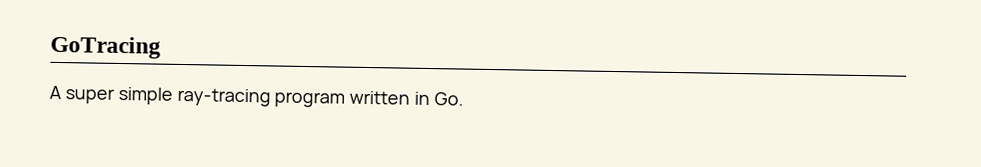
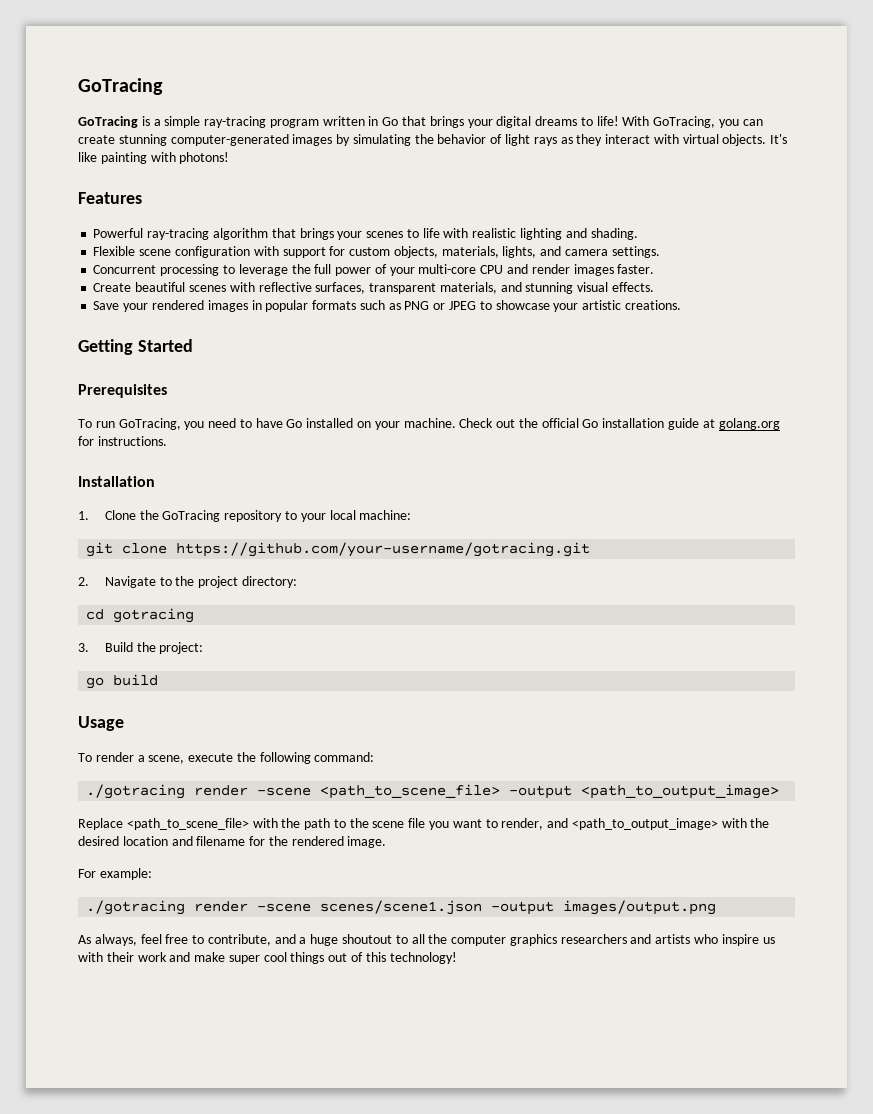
[49,85,115,104] A super -> [78,116,161,128] GoTracing is a
[434,92,465,106] Go. -> [382,116,763,128] [78,134,788,146] [78,152,230,164] [78,192,142,204] [93,228,638,240] [93,246,660,258] [93,264,655,276] [93,282,654,294] [93,300,681,312] [78,339,193,355] [78,384,167,398] [78,418,780,430] [78,436,167,446] [78,476,155,487] [78,510,412,522] [86,542,591,557] [78,576,298,588] [86,608,195,623] [78,642,204,654] [86,674,159,689] [78,716,124,731] [78,752,375,764] [86,784,780,799] [78,818,770,830] [78,836,387,848] [78,868,152,880] [86,900,717,915] [78,934,775,946] [78,952,457,964] Go that brings your digital dreams to life! With GoTracing, you can create stunning computer-generated images by simulating the behavior of light rays as they interact with virtual objects. It's like painting with photons! // Features // Powerful ray-tracing algorithm that brings your scenes to life with realistic lighting and shading. // Flexible scene configuration with support for custom objects, materials, lights, and camera settings. // Concurrent processing to leverage the full power of your multi-core CPU and render images faster. // Create beautiful scenes with reflective surfaces, transparent materials, and stunning visual effects. // Save your rendered images in popular formats such as PNG or JPEG to showcase your artistic creations. // Getting Started // Prerequisites // To run GoTracing, you need to have Go installed on your machine. Check out the official Go installation guide at golang.org for instructions. // Installation // 1. Clone the GoTracing repository to your local machine: // git clone https://github.com/your-username/gotracing.git // 2. Navigate to the project directory: // cd gotracing // 3. Build the project: // go build // Usage // To render a scene, execute the following command: // ./gotracing render -scene <path_to_scene_file> -output <path_to_output_image> // Replace <path_to_scene_file> with the path to the scene file you want to render, and <path_to_output_image> with the desired location and filename for the rendered image. // For example: // ./gotracing render -scene scenes/scene1.json -output images/output.png // As always, feel free to contribute, and a huge shoutout to all the computer graphics researchers and artists who inspire us with their work and make super cool things out of this technology!

